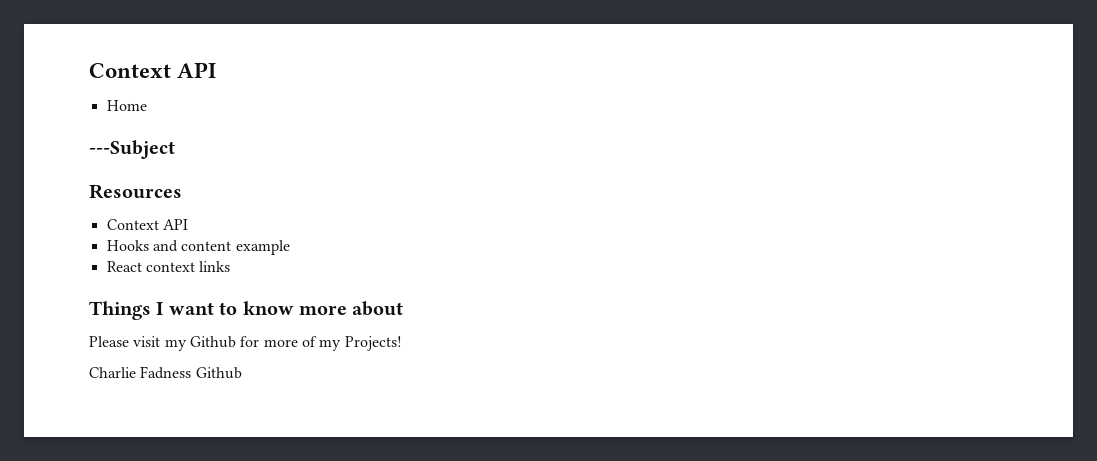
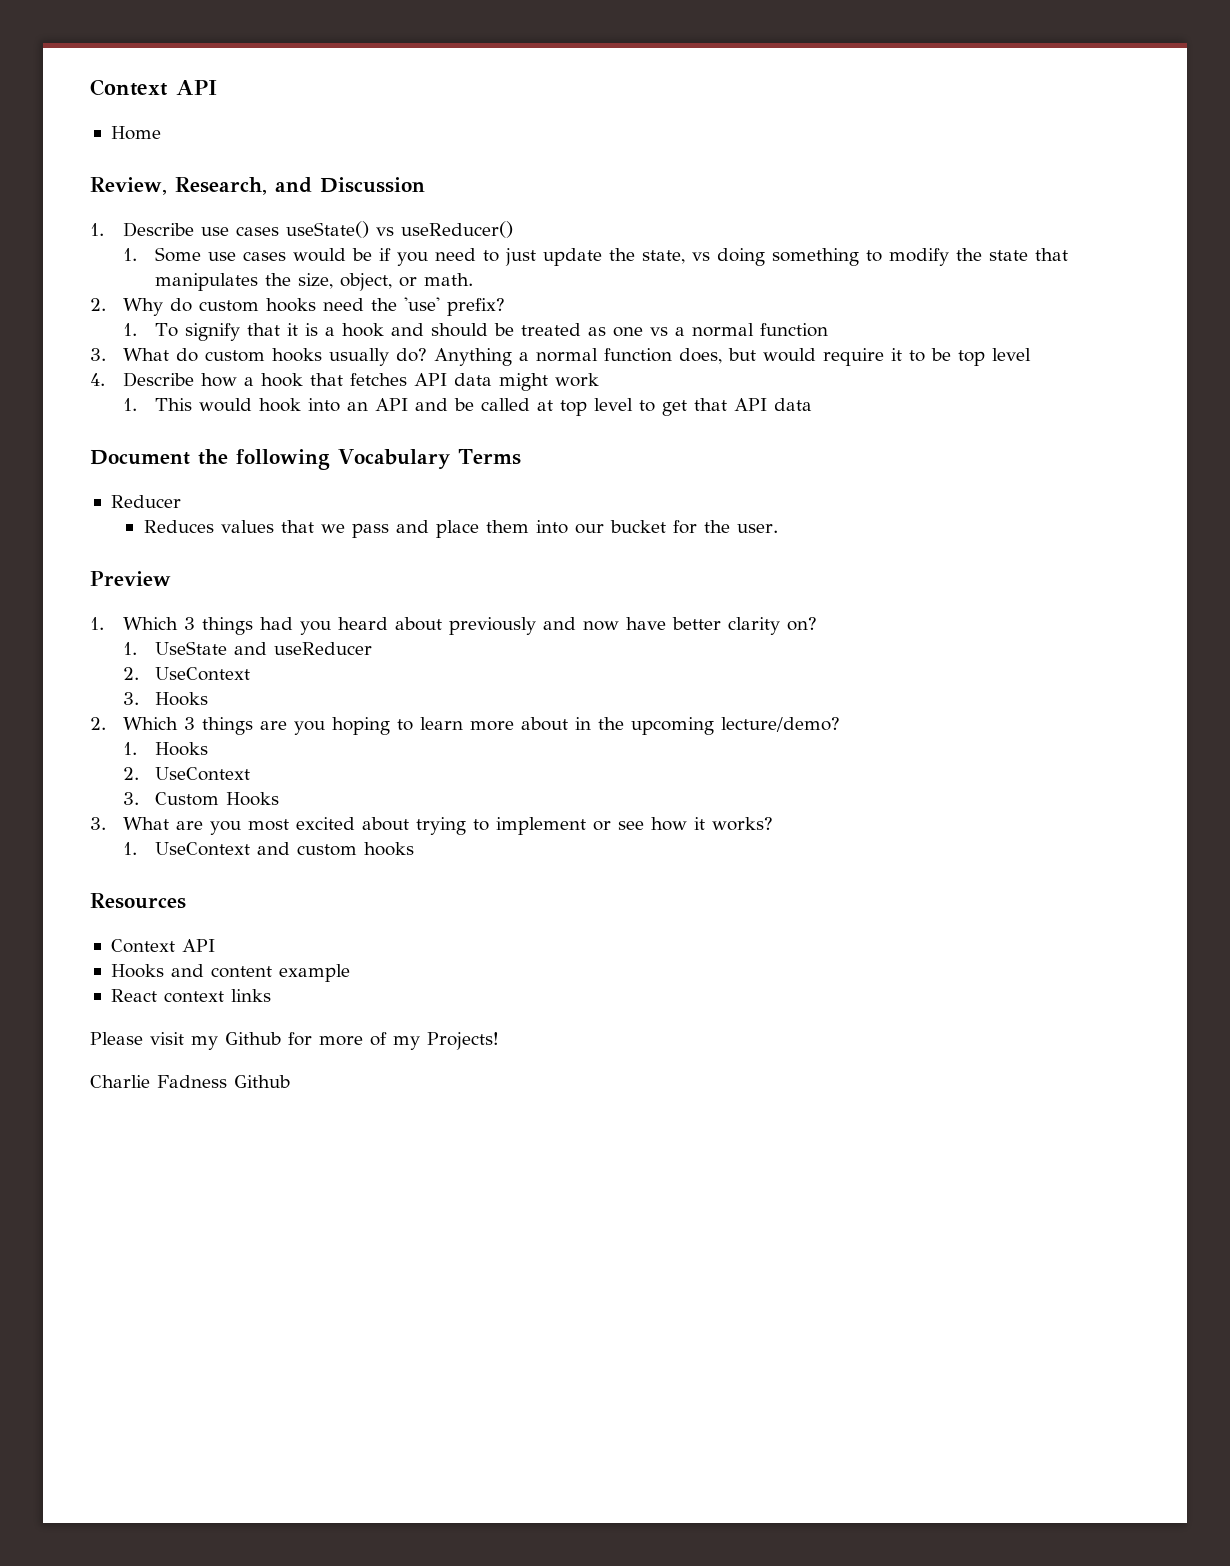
[89,140,175,159] ---Subject -> [90,177,425,195] [90,221,513,238] [122,247,1069,266] [155,273,474,291] [90,297,505,316] [122,323,829,341] [90,348,1031,366] [90,372,599,391] [122,398,813,416] [90,449,521,470] [110,495,181,508] [143,520,778,538] [90,571,171,586] [90,617,817,635] [122,641,373,655] [122,667,251,681] [122,692,209,706] [90,717,840,735] [122,742,209,756] [122,767,251,781] [122,792,280,806] [90,817,773,835] [122,842,415,856] Review, Research, and Discussion // 1. Describe use cases useState() vs useReducer() // 1. Some use cases would be if you need to just update the state, vs doing something to modify the state that manipulates the size, object, or math. // 2. Why do custom hooks need the 'use' prefix? // 1. To signify that it is a hook and should be treated as one vs a normal function // 3. What do custom hooks usually do? Anything a normal function does, but would require it to be top level // 4. Describe how a hook that fetches API data might work // 1. This would hook into an API and be called at top level to get that API data // Document the following Vocabulary Terms // Reducer // Reduces values that we pass and place them into our bucket for the user. // Preview // 1. Which 3 things had you heard about previously and now have better clarity on? // 1. UseState and useReducer // 2. UseContext // 3. Hooks // 2. Which 3 things are you hoping to learn more about in the upcoming lecture/demo? // 1. Hooks // 2. UseContext // 3. Custom Hooks // 3. What are you most excited about trying to implement or see how it works? // 1. UseContext and custom hooks
[89,301,404,320] // Things I want to know more about -> (271, 995) none

